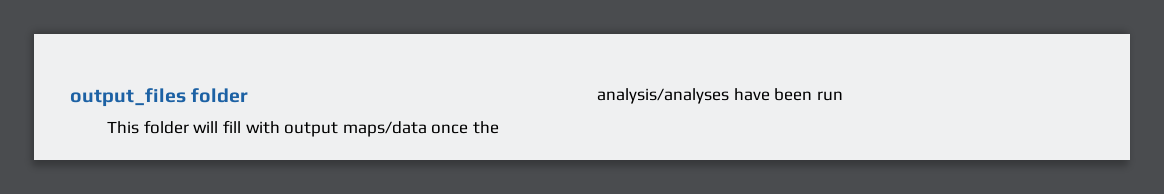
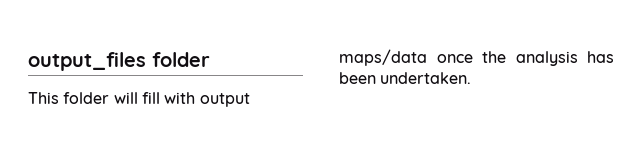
[597,88,843,104] analysis/analyses have been run -> [515,51,614,66] [339,72,472,84] analysis has been undertaken.

